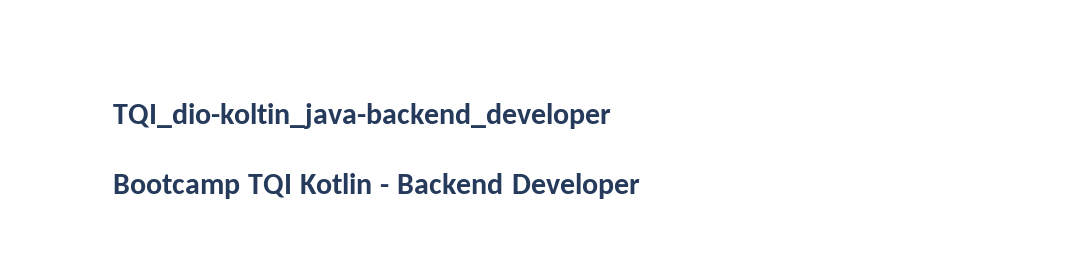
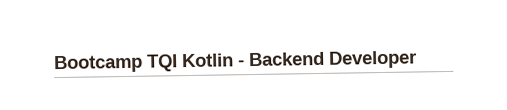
[113,103,611,129] TQI_dio-koltin_java-backend_developer // -> (53, 64) none

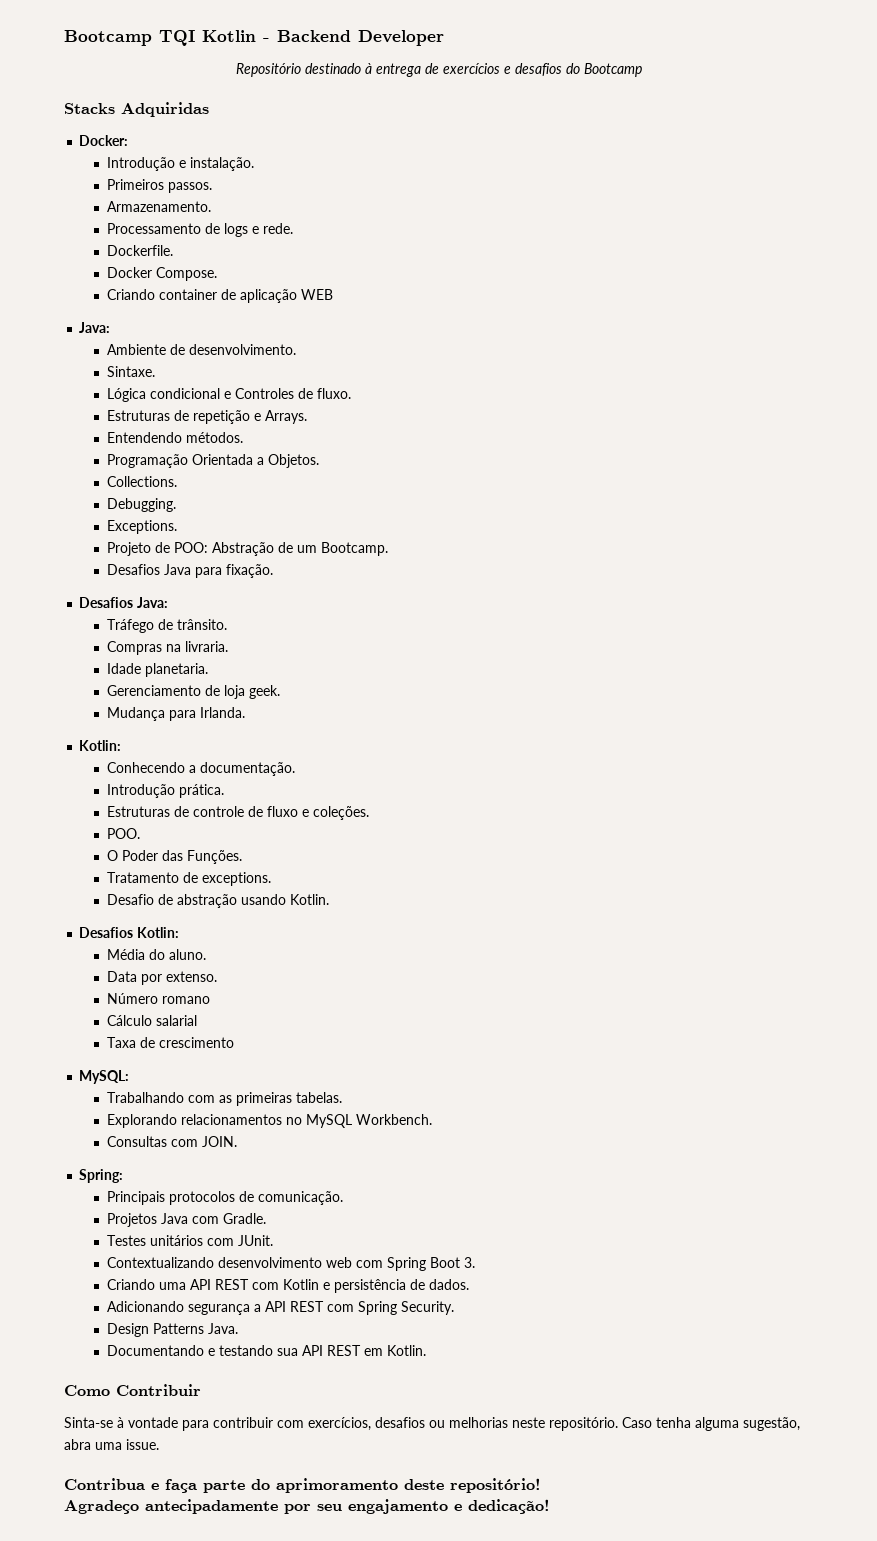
(417, 59) none -> [235,63,642,77] [64,102,209,117] [79,135,129,146] [106,157,254,171] [106,179,212,193] [106,201,211,212] [106,223,293,237] [106,245,173,256] [106,267,217,281] [106,289,333,303] [79,322,111,333] [106,344,296,355] [106,366,155,377] [106,388,351,402] [106,410,307,424] [106,432,243,443] [106,454,319,468] [106,476,177,487] [106,498,176,512] [106,520,177,534] [106,542,388,556] [106,564,273,578] [79,597,169,608] [106,619,227,633] [106,641,228,655] [106,663,208,677] [106,685,280,699] [106,707,245,721] [79,740,122,751] [106,762,295,776] [106,784,224,798] [106,806,369,820] [106,828,140,839] [106,850,242,864] [106,872,271,886] [106,894,329,908] [79,927,180,938] [106,949,206,960] [106,971,217,985] [106,993,210,1004] [106,1015,197,1026] [106,1037,234,1048] [79,1070,130,1084] [106,1092,342,1106] [106,1114,432,1128] [106,1136,237,1147] [79,1169,124,1183] [106,1191,343,1205] [106,1213,266,1227] [106,1235,273,1246] [106,1257,475,1271] [106,1279,469,1293] [106,1301,454,1315] [106,1323,238,1337] [106,1345,426,1356] [64,1384,201,1396] [64,1417,800,1431] [64,1439,159,1450] [64,1478,541,1493] [64,1499,550,1514] // Repositório destinado à entrega de exercícios e desafios do Bootcamp // Stacks Adquiridas // Docker: // Introdução e instalação. // Primeiros passos. // Armazenamento. // Processamento de logs e rede. // Dockerfile. // Docker Compose. // Criando container de aplicação WEB // Java: // Ambiente de desenvolvimento. // Sintaxe. // Lógica condicional e Controles de fluxo. // Estruturas de repetição e Arrays. // Entendendo métodos. // Programação Orientada a Objetos. // Collections. // Debugging. // Exceptions. // Projeto de POO: Abstração de um Bootcamp. // Desafios Java para fixação. // Desafios Java: // Tráfego de trânsito. // Compras na livraria. // Idade planetaria. // Gerenciamento de loja geek. // Mudança para Irlanda. // Kotlin: // Conhecendo a documentação. // Introdução prática. // Estruturas de controle de fluxo e coleções. // POO. // O Poder das Funções. // Tratamento de exceptions. // Desafio de abstração usando Kotlin. // Desafios Kotlin: // Média do aluno. // Data por extenso. // Número romano // Cálculo salarial // Taxa de crescimento // MySQL: // Trabalhando com as primeiras tabelas. // Explorando relacionamentos no MySQL Workbench. // Consultas com JOIN. // Spring: // Principais protocolos de comunicação. // Projetos Java com Gradle. // Testes unitários com JUnit. // Contextualizando desenvolvimento web com Spring Boot 3. // Criando uma API REST com Kotlin e persistência de dados. // Adicionando segurança a API REST com Spring Security. // Design Patterns Java. // Documentando e testando sua API REST em Kotlin. // Como Contribuir // Sinta-se à vontade para contribuir com exercícios, desafios ou melhorias neste repositório. Caso tenha alguma sugestão, abra uma issue. // Contribua e faça parte do aprimoramento deste repositório! // Agradeço antecipadamente por seu engajamento e dedicação!

